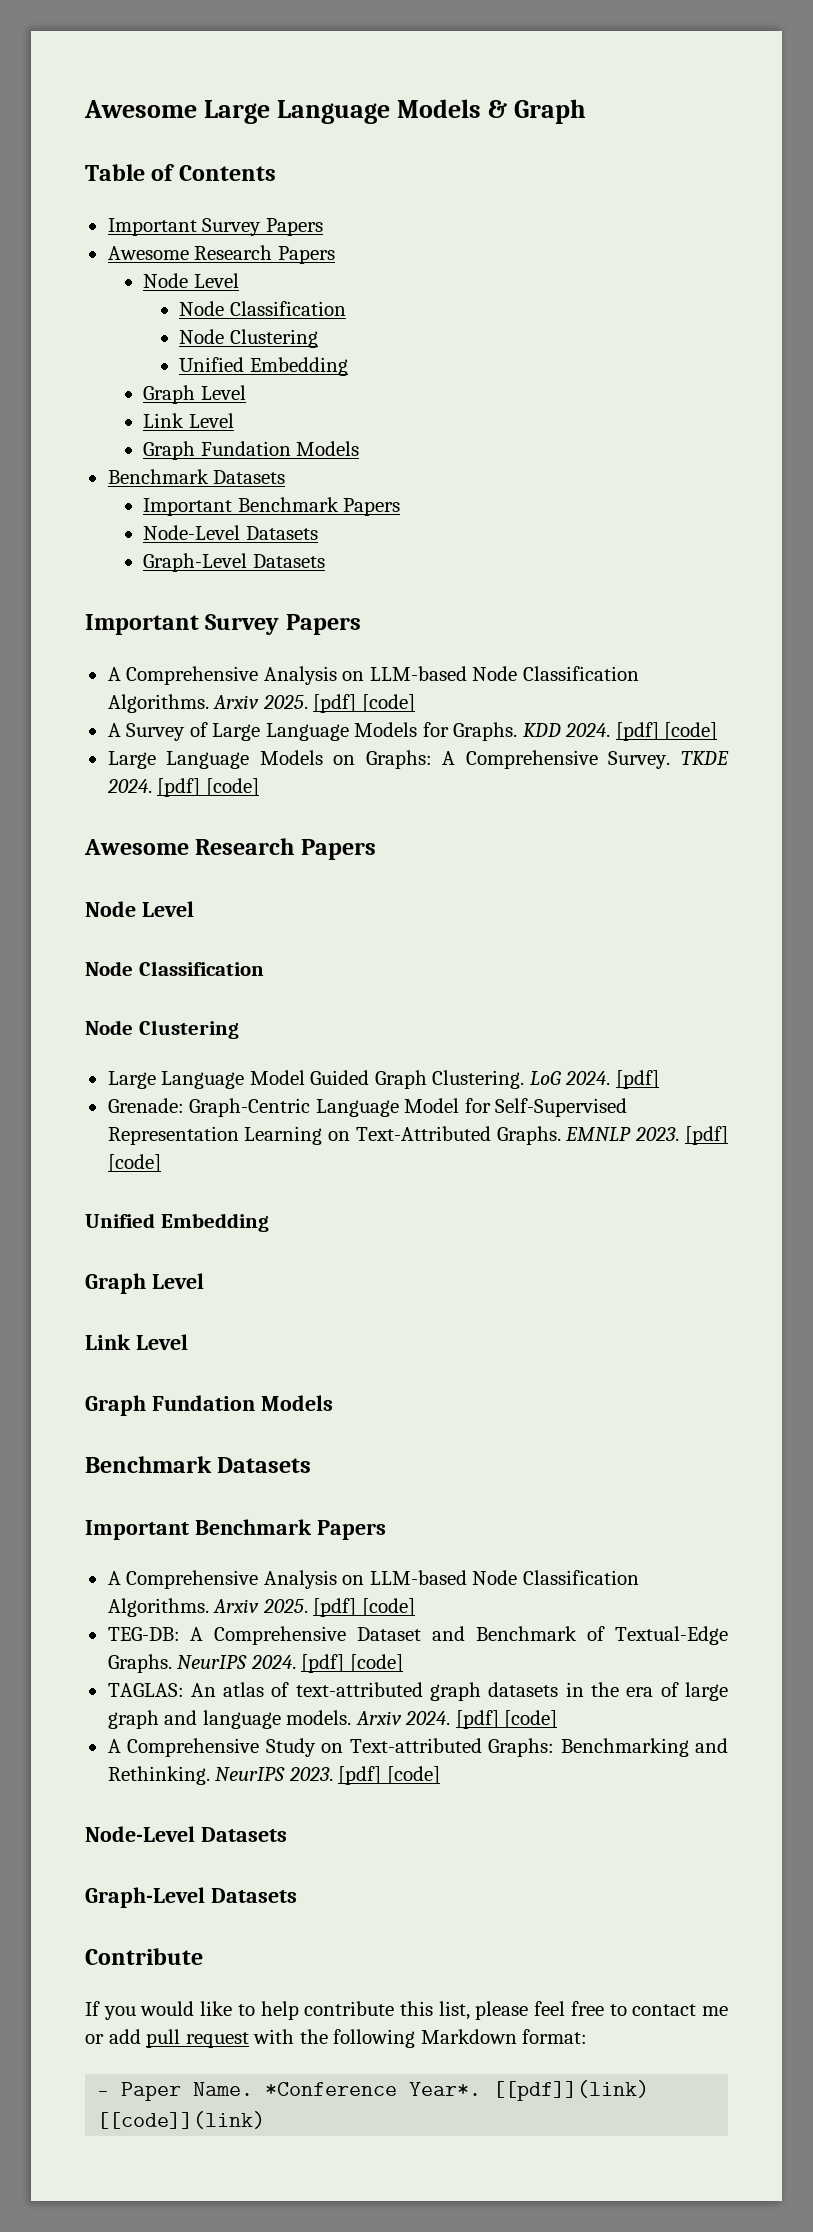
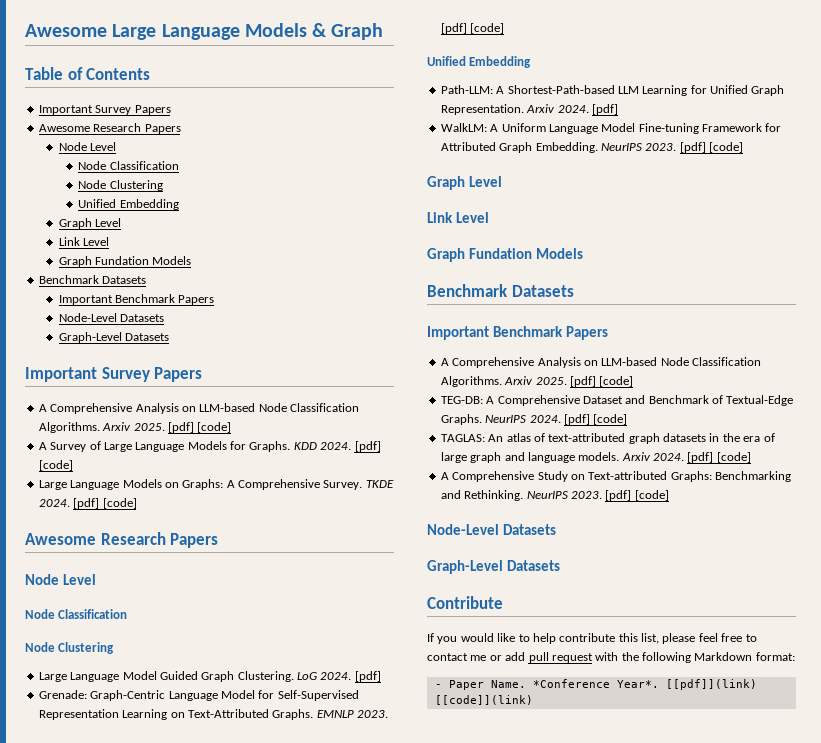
(269, 1222) none -> [440,85,785,96] [440,104,618,115] [440,123,782,134] [440,142,743,153] // Path-LLM: A Shortest-Path-based LLM Learning for Unified Graph Representation. Arxiv 2024. [pdf] // WalkLM: A Uniform Language Model Fine-tuning Framework for Attributed Graph Embedding. NeurIPS 2023. [pdf] [code]

